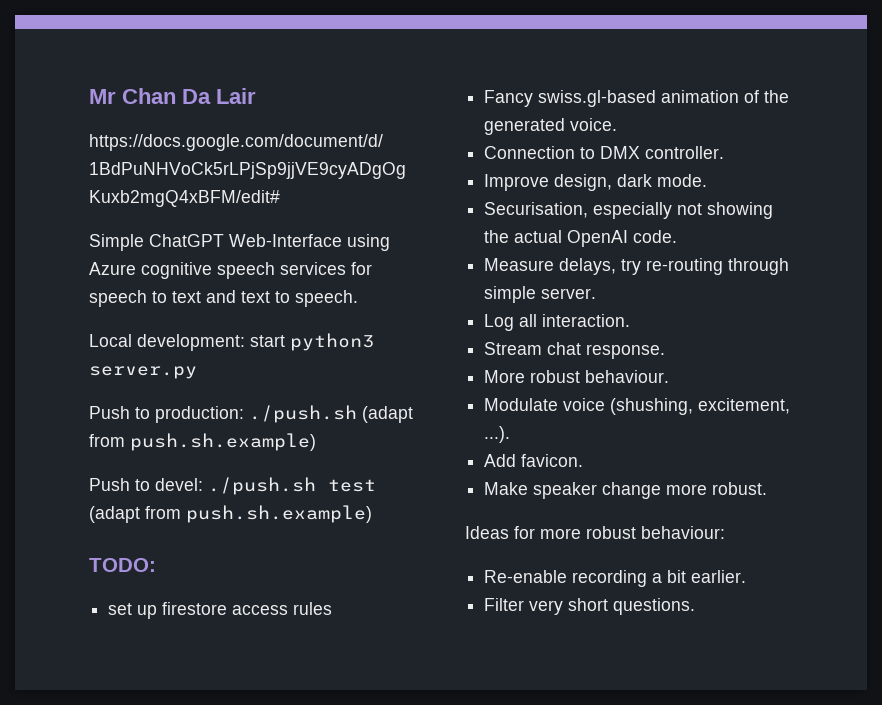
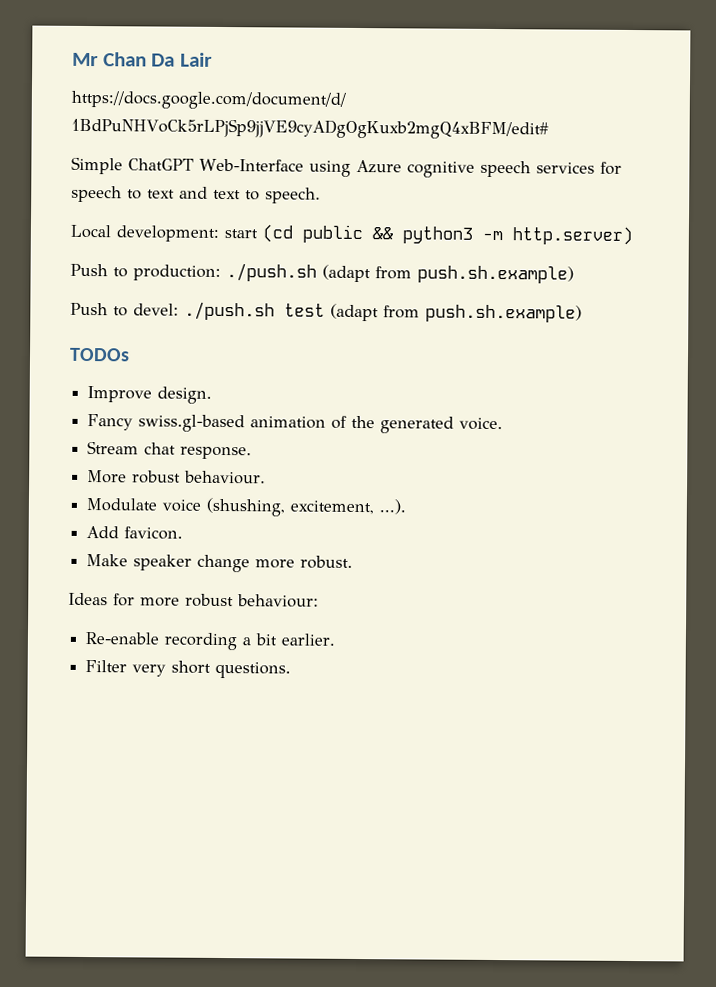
[290,333,374,351] [89,366,197,379] python3 server.py -> [262,224,633,246] (cd public && python3 -m http.server)
[89,558,156,572] [108,602,333,619] TODO: // set up firestore access rules -> [69,347,130,362] [87,386,213,404] TODOs // Improve design.
[484,146,725,159] [484,174,708,191] [484,202,774,219] [484,230,678,247] [484,258,790,275] [484,286,597,303] [484,314,631,331] // Connection to DMX controller. // Improve design, dark mode. // Securisation, especially not showing the actual OpenAI code. // Measure delays, try re-routing through simple server. // Log all interaction. -> (504, 424) none

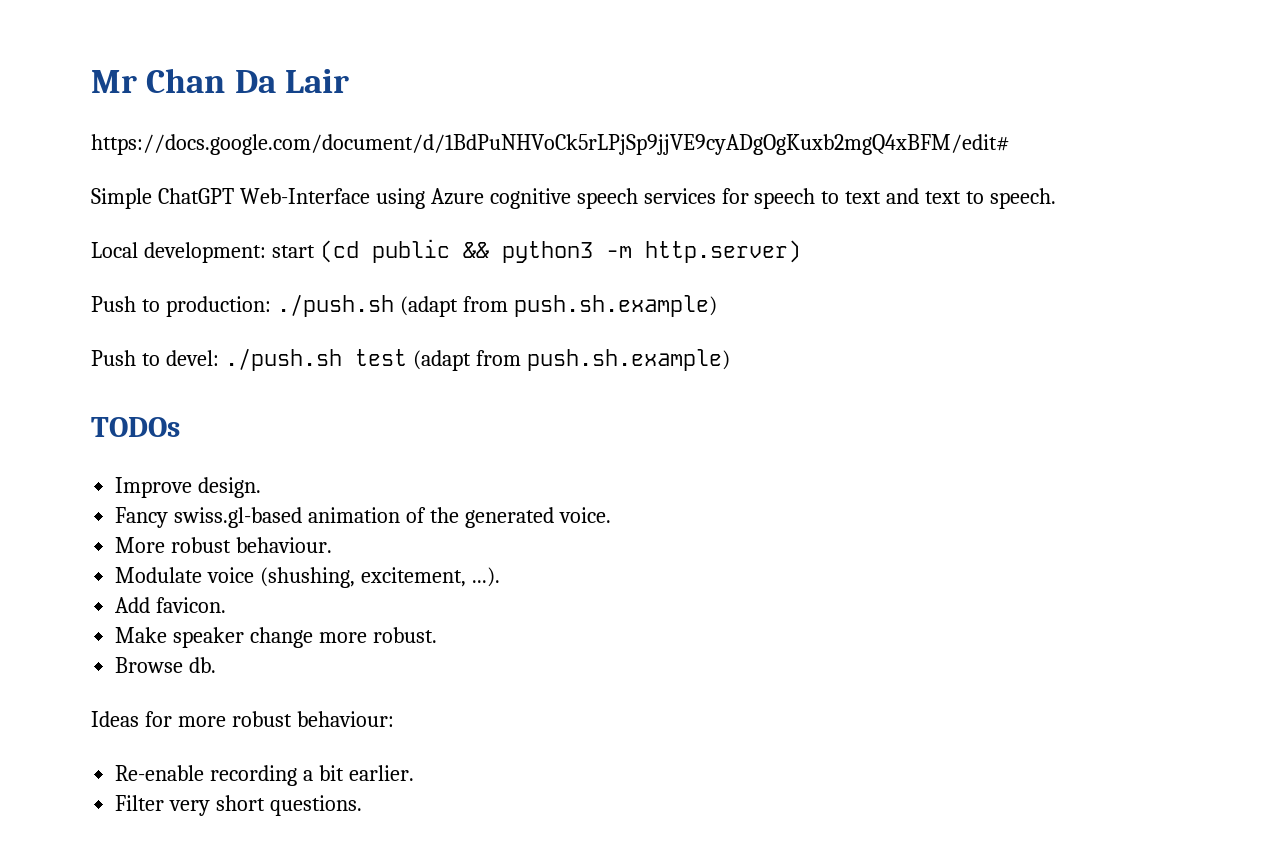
[87,441,253,460] // Stream chat response. -> (611, 515) none
(354, 562) none -> [115,657,217,673] // Browse db.

